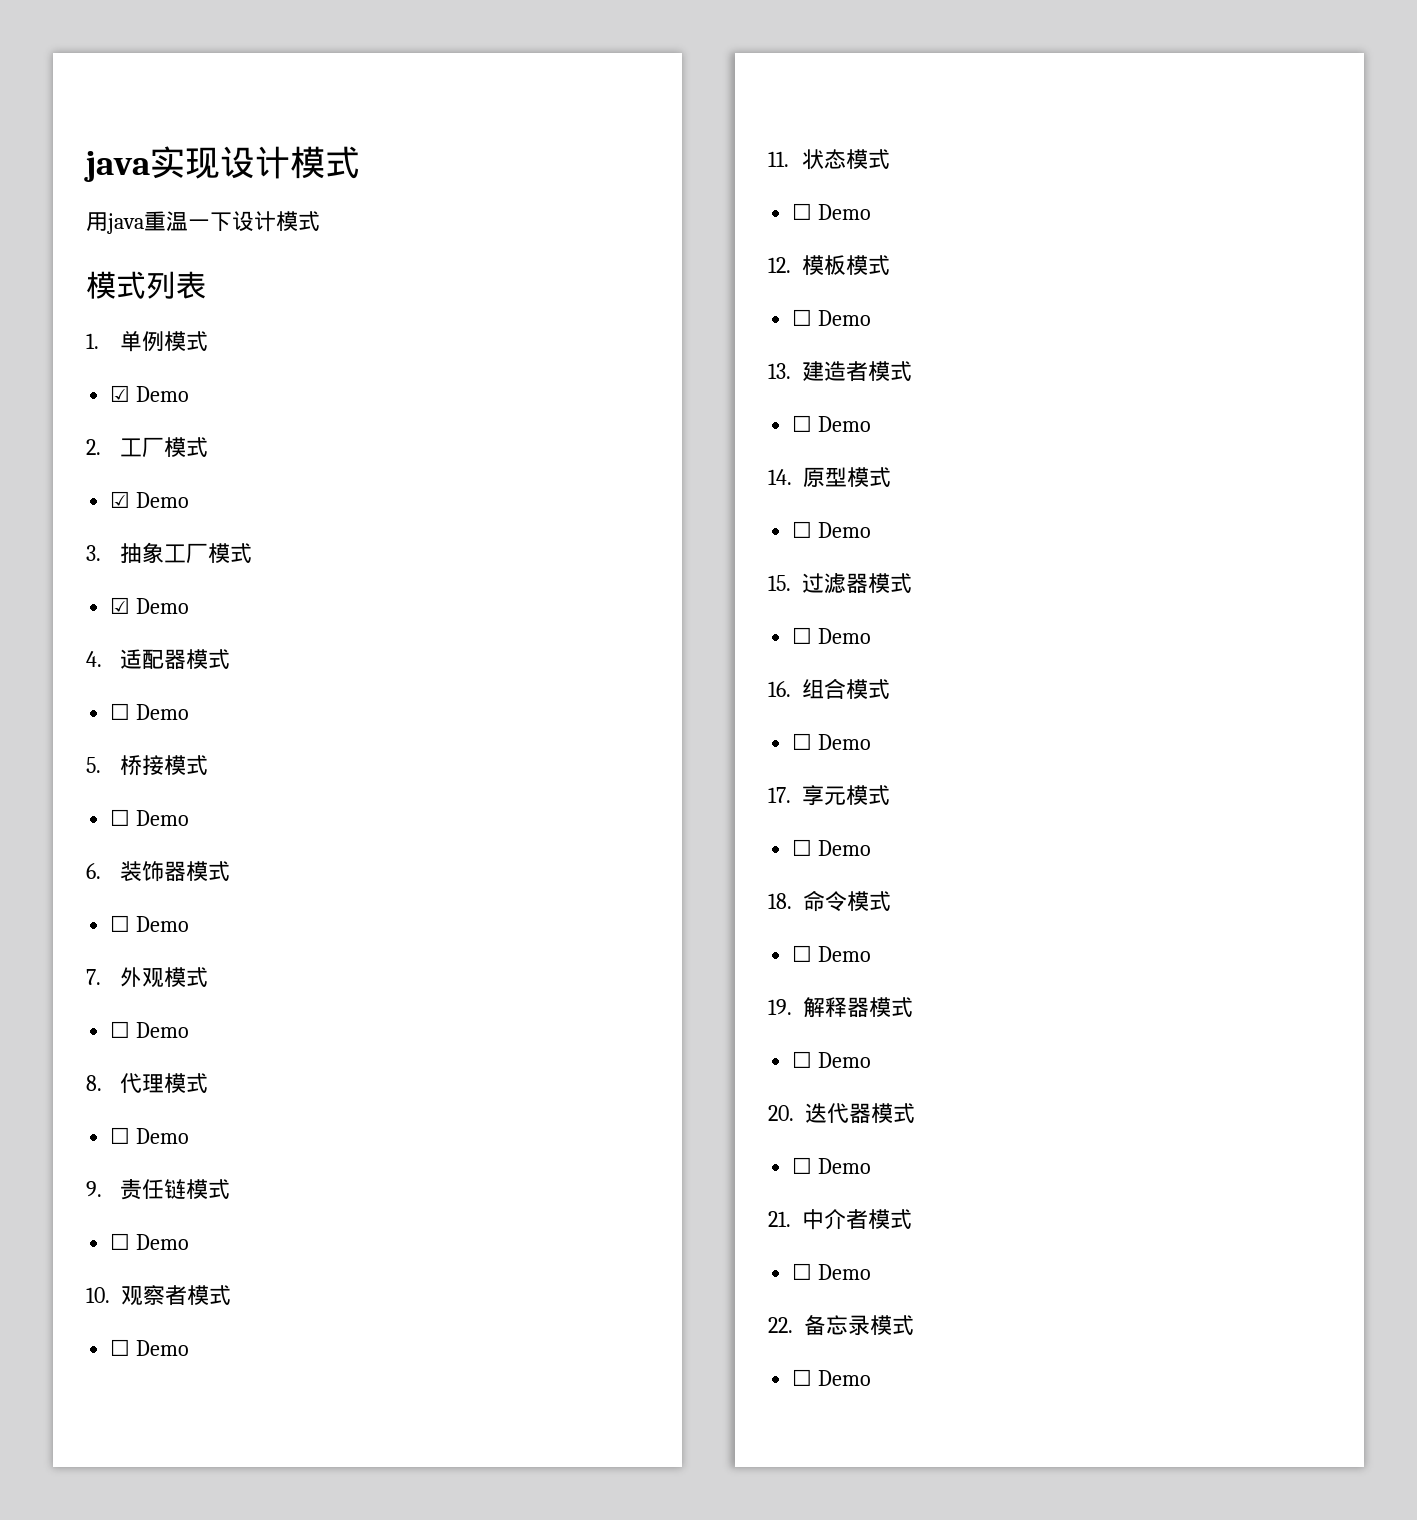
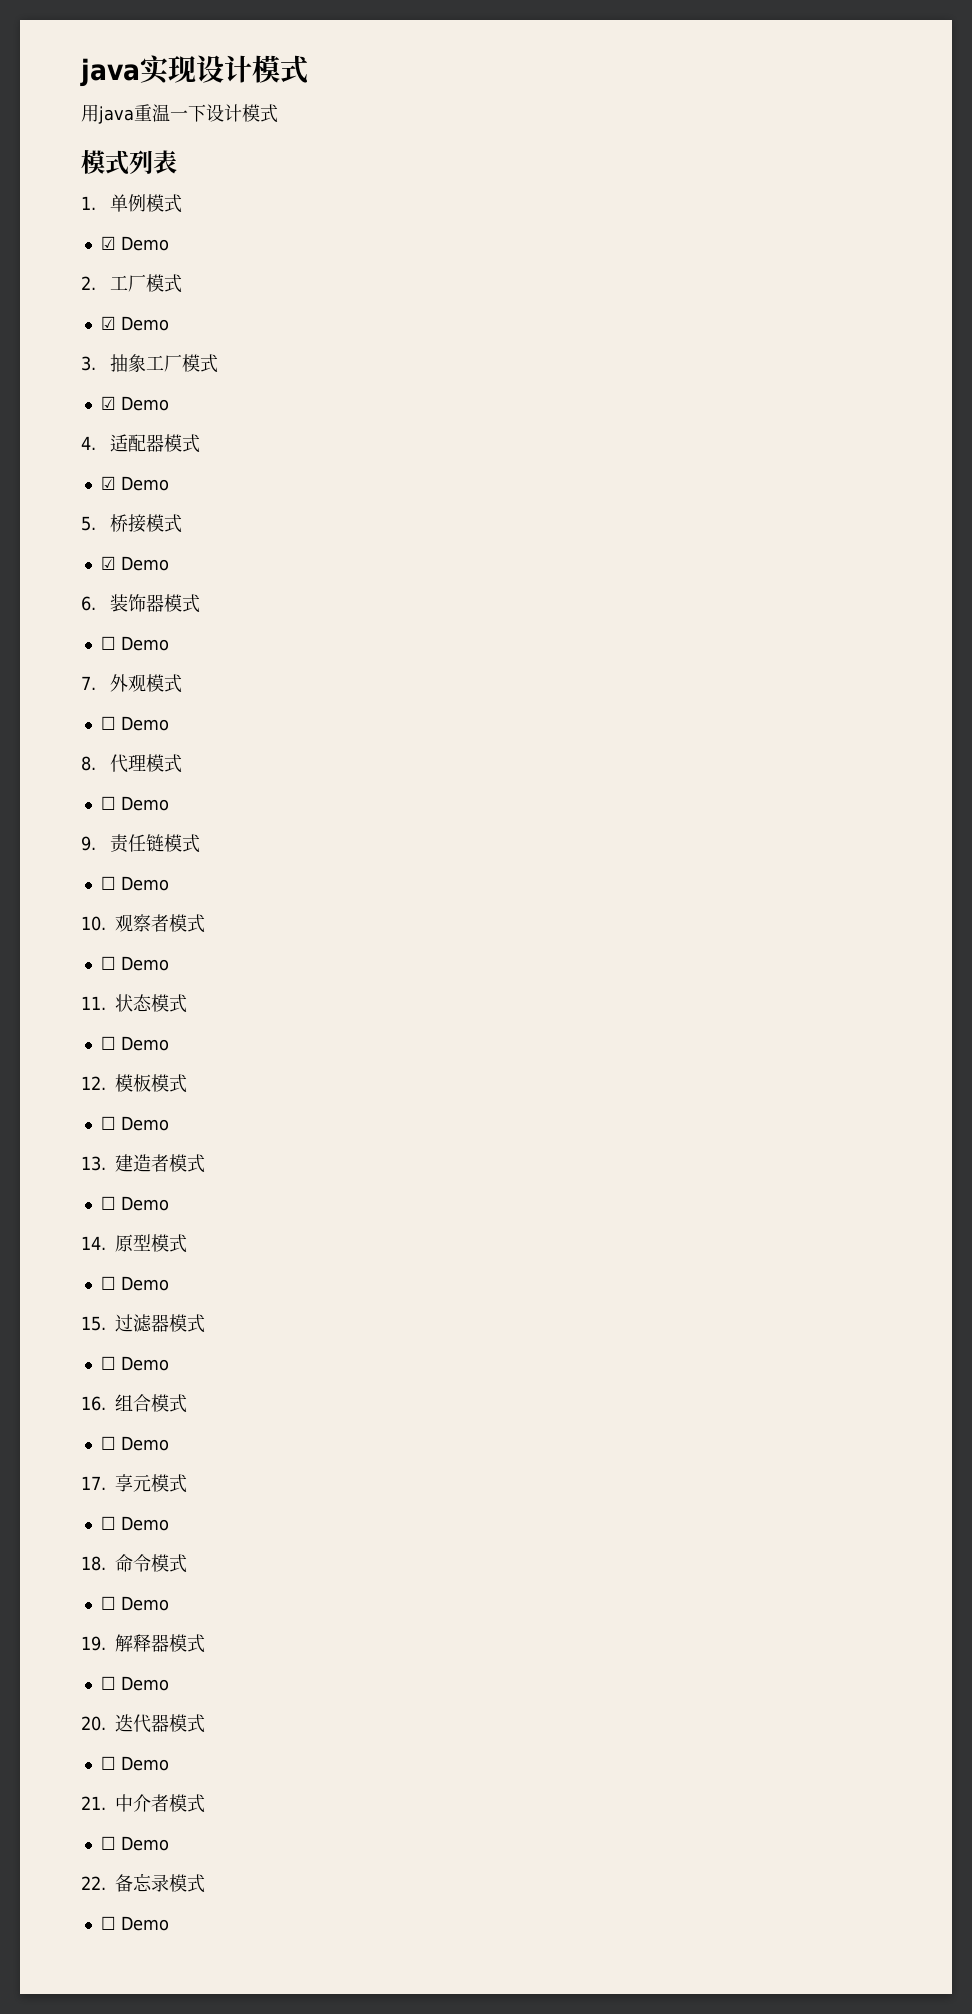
[110,703,131,720] ☐ -> [100,476,116,490] ☑
[110,809,131,826] ☐ -> [100,556,116,570] ☑

